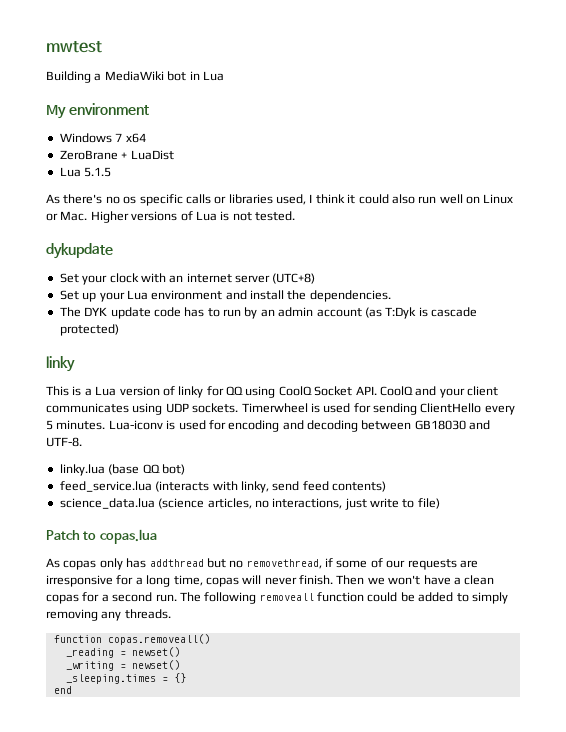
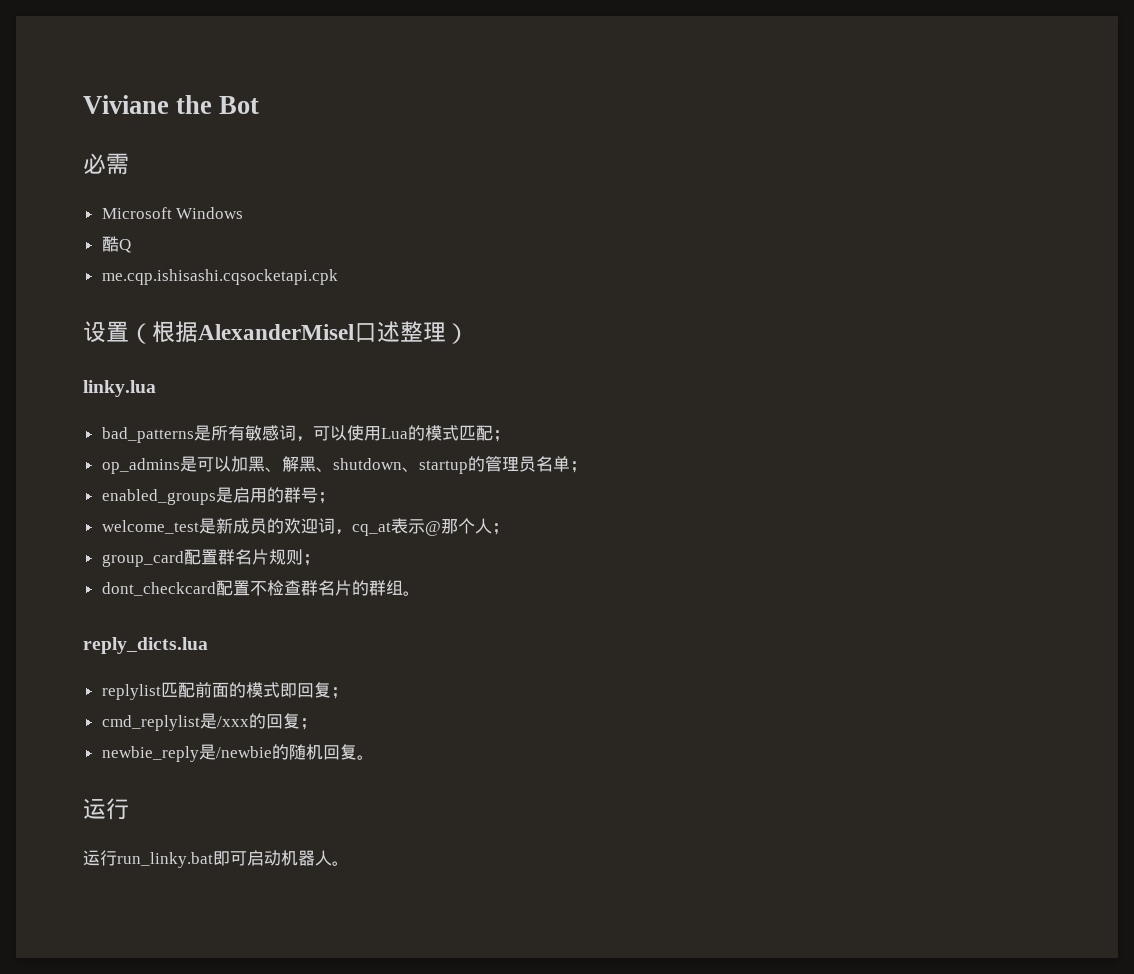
[46,41,102,53] [46,71,224,83] [46,103,149,119] [59,133,146,143] [59,150,174,160] [59,167,112,177] [46,194,514,206] [46,211,295,223] [46,243,113,259] [59,273,316,285] [59,290,391,302] [59,307,477,319] [59,324,119,336] [46,356,75,372] [46,386,498,398] [46,403,515,415] [46,420,491,432] [46,437,82,447] [59,464,185,476] [59,481,386,493] [59,498,440,510] [46,529,157,544] [46,558,478,570] [46,575,495,587] [46,592,508,604] [46,609,171,621] [53,634,210,645] [65,647,180,658] [65,660,180,671] [65,673,186,684] [53,686,72,694] mwtest // Building a MediaWiki bot in Lua // My environment // Windows 7 x64 // ZeroBrane + LuaDist // Lua 5.1.5 // As there's no os specific calls or libraries used, I think it could also run well on Linux or Mac. Higher versions of Lua is not tested. // dykupdate // Set your clock with an internet server (UTC+8) // Set up your Lua environment and install the dependencies. // The DYK update code has to run by an admin account (as T:Dyk is cascade protected) // linky // This is a Lua version of linky for QQ using CoolQ Socket API. CoolQ and your client communicates using UDP sockets. Timerwheel is used for sending ClientHello every 5 minutes. Lua-iconv is used for encoding and decoding between GB18030 and UTF-8. // linky.lua (base QQ bot) // feed_service.lua (interacts with linky, send feed contents) // science_data.lua (science articles, no interactions, just write to file) // Patch to copas.lua // As copas only has addthread but no removethread, if some of our requests are irresponsive for a long time, copas will never finish. Then we won't have a clean copas for a second run. The following removeall function could be added to simply removing any threads. // function copas.removeall() // _reading = newset() // _writing = newset() // _sleeping.times = {} // end -> [83,95,260,114] [83,153,129,175] [101,207,244,219] [101,236,131,253] [101,269,338,285] [83,321,469,344] [83,380,156,397] [101,425,510,443] [101,456,587,474] [101,487,335,505] [101,518,509,536] [101,549,320,567] [101,580,420,596] [83,637,208,654] [101,682,348,700] [101,713,317,731] [101,744,374,762] [83,798,129,820] [83,850,349,868] Viviane the Bot // 必需 // Microsoft Windows // 酷Q // me.cqp.ishisashi.cqsocketapi.cpk // 设置（根据AlexanderMisel口述整理） // linky.lua // bad_patterns是所有敏感词，可以使用Lua的模式匹配； // op_admins是可以加黑、解黑、shutdown、startup的管理员名单； // enabled_groups是启用的群号； // welcome_test是新成员的欢迎词，cq_at表示@那个人； // group_card配置群名片规则； // dont_checkcard配置不检查群名片的群组。 // reply_dicts.lua // replylist匹配前面的模式即回复； // cmd_replylist是/xxx的回复； // newbie_reply是/newbie的随机回复。 // 运行 // 运行run_linky.bat即可启动机器人。

